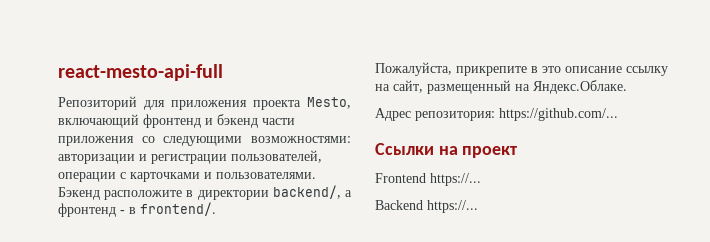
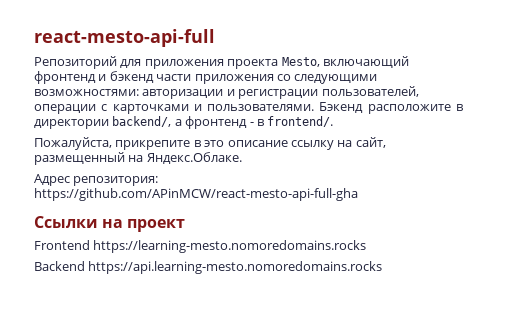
[499,108,618,121] https://github.com/... -> [34,188,358,201] https://github.com/APinMCW/react-mesto-api-full-gha
[430,173,481,186] https://... -> [93,240,367,253] https://learning-mesto.nomoredomains.rocks
[427,200,478,213] https://... -> [88,261,383,274] https://api.learning-mesto.nomoredomains.rocks

